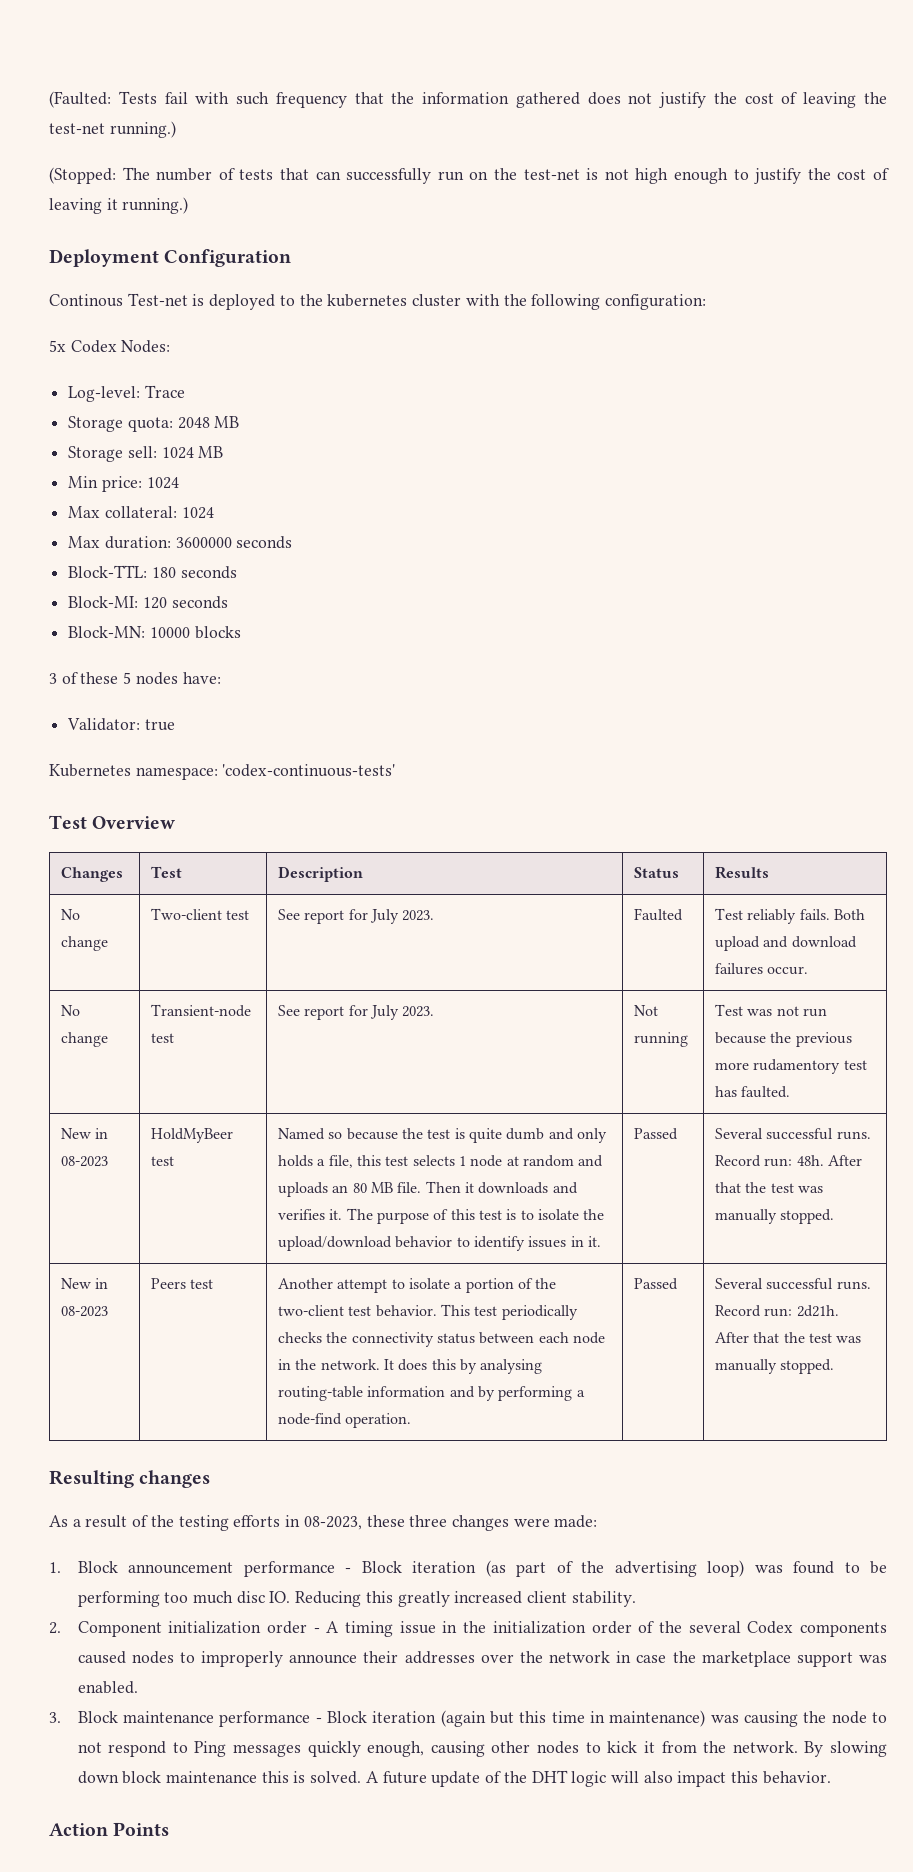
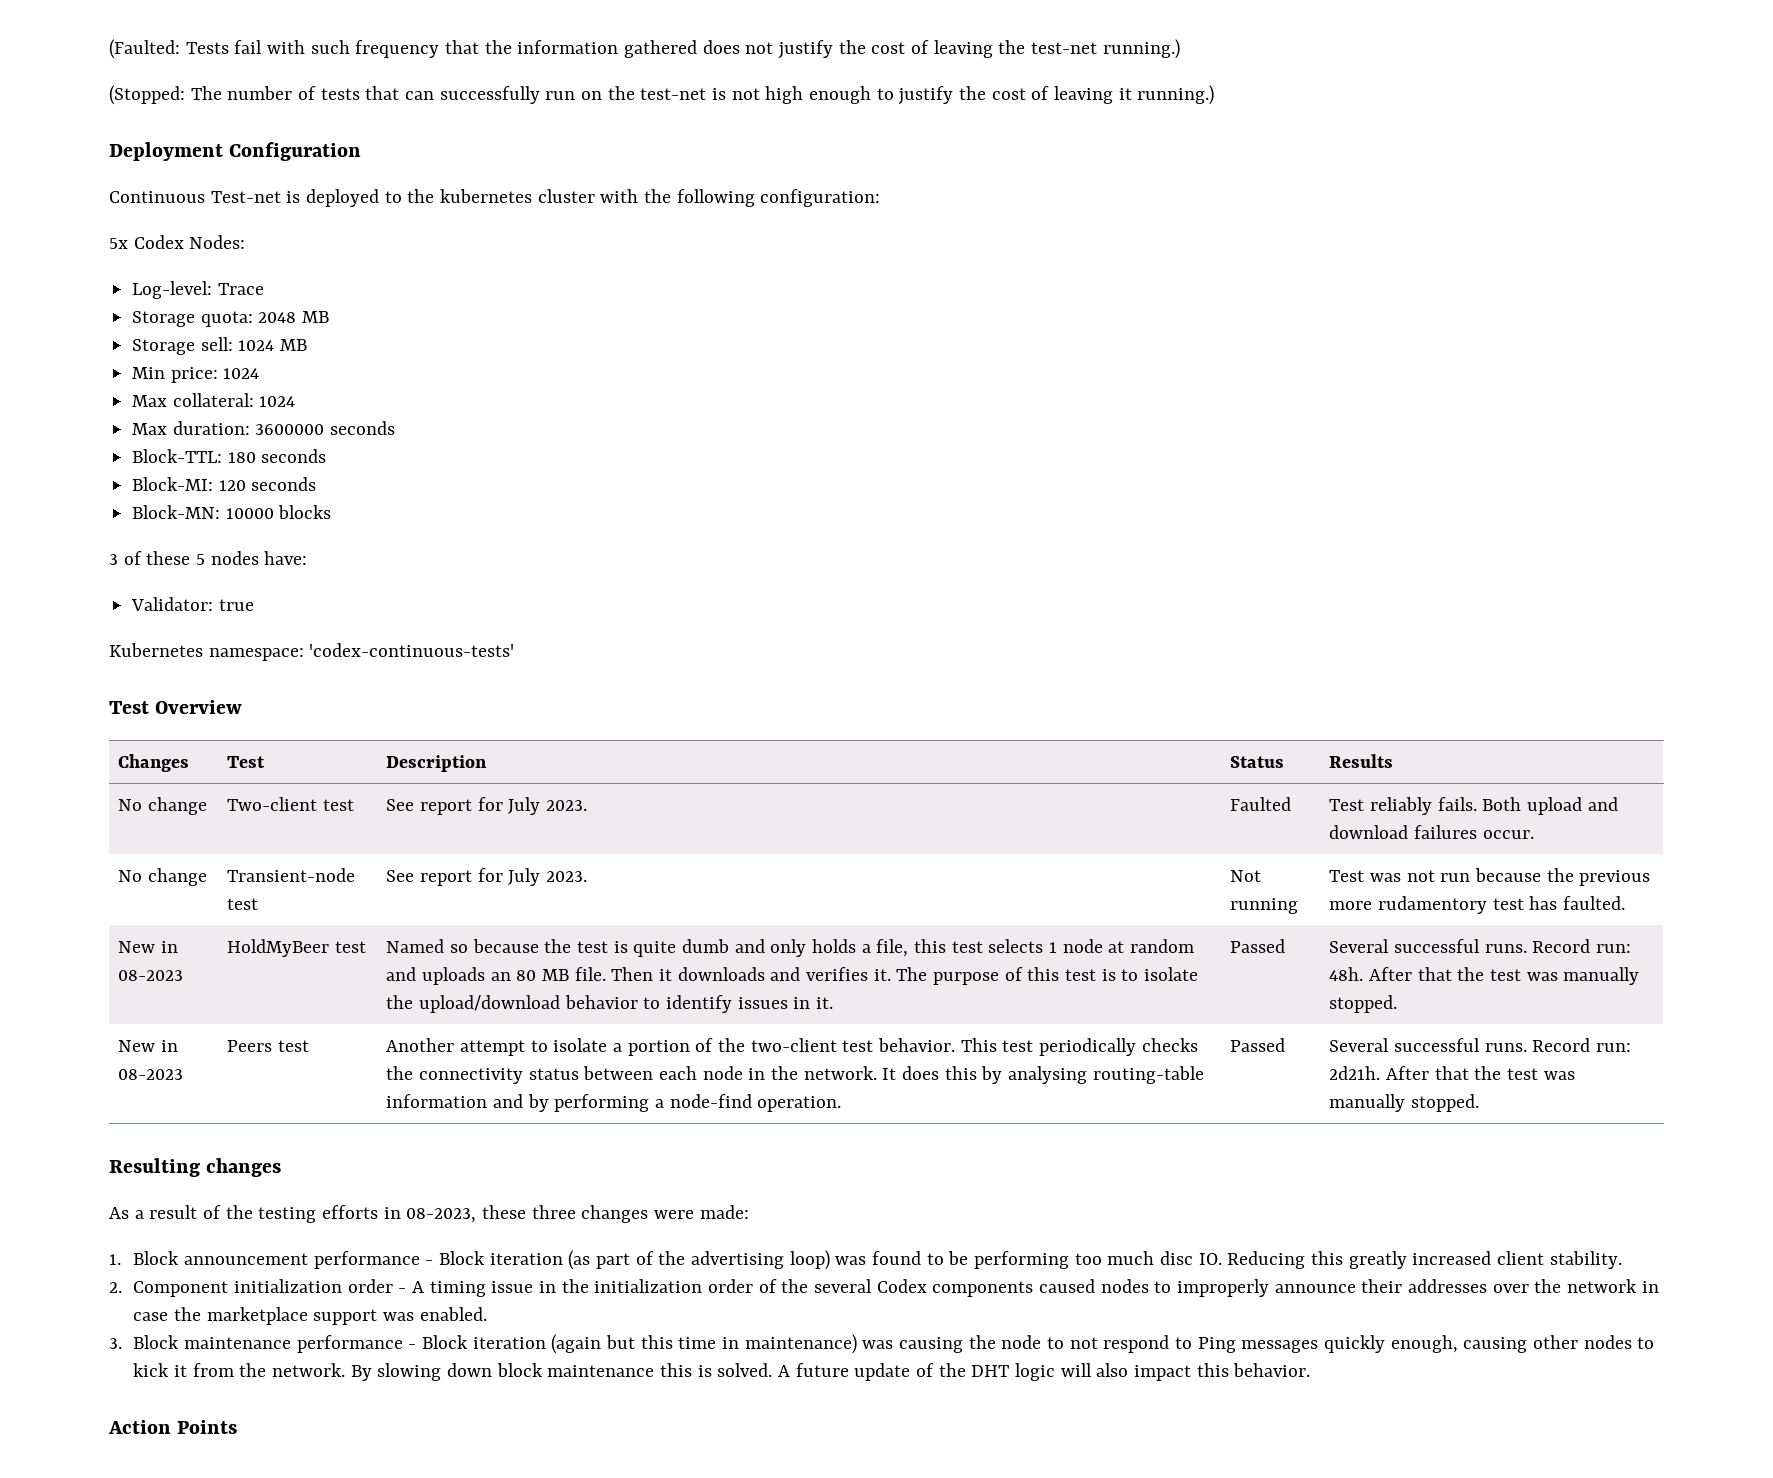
[49,294,123,307] Continous -> [109,191,205,203] Continuous

